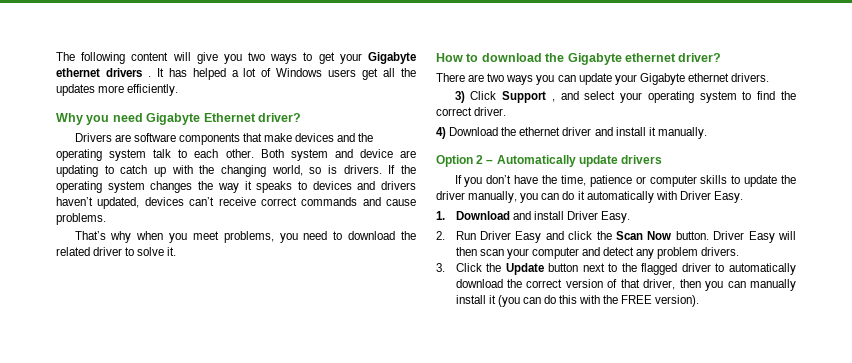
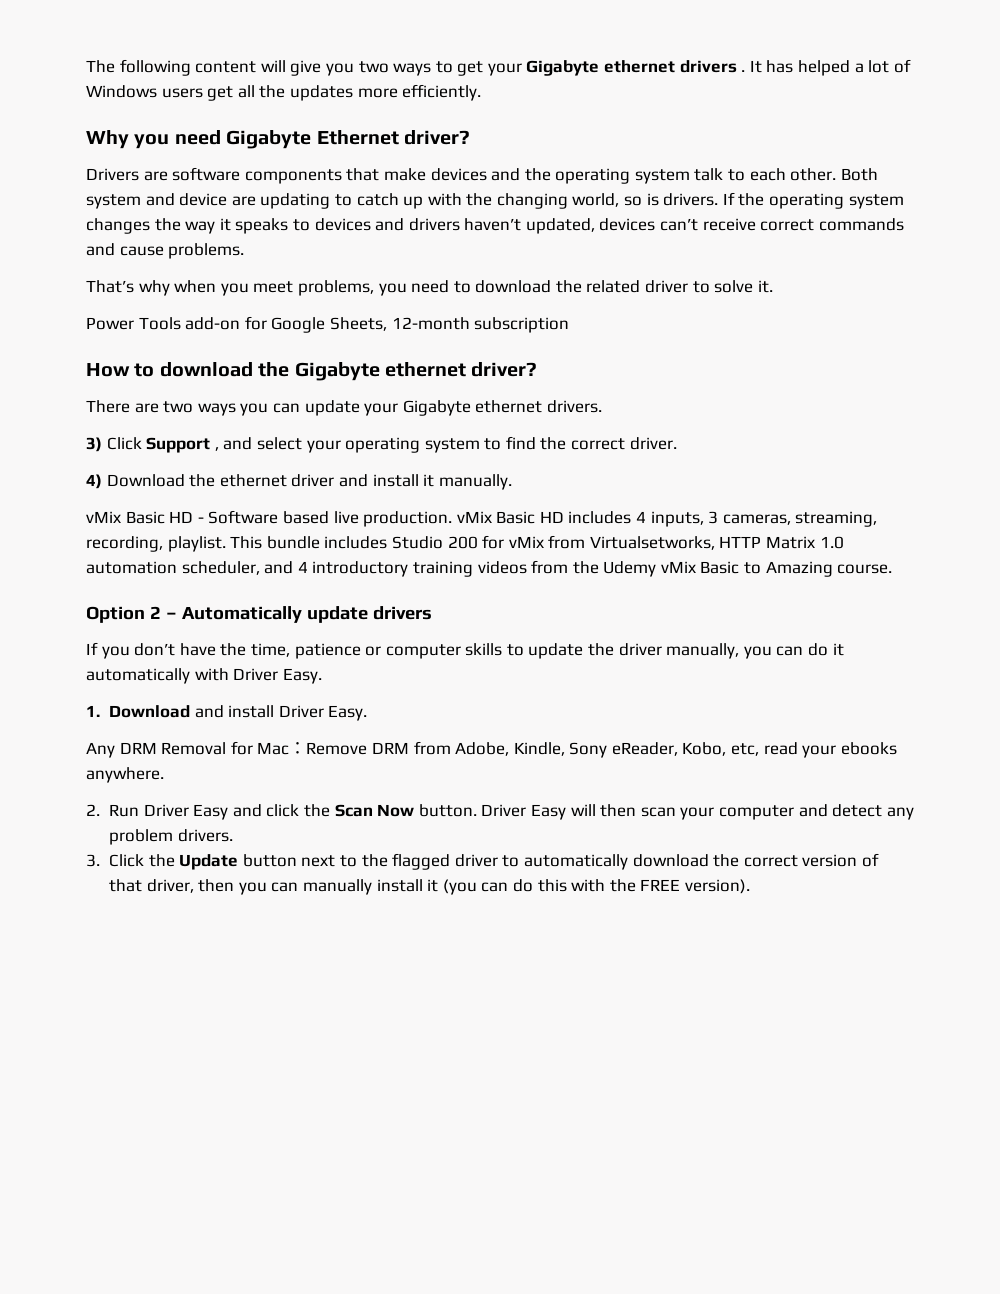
(177, 251) none -> [86,316,570,333] // Power Tools add-on for Google Sheets, 12-month subscription
(707, 133) none -> [86,510,878,527] [86,535,844,552] [86,560,893,577] // vMix Basic HD - Software based live production. vMix Basic HD includes 4 inputs, 3 cameras, streaming, recording, playlist. This bundle includes Studio 200 for vMix from Virtualsetworks, HTTP Matrix 1.0 automation scheduler, and 4 introductory training videos from the Udemy vMix Basic to Amazing course.
(630, 217) none -> [86,741,897,758] [86,767,164,783] // Any DRM Removal for Mac：Remove DRM from Adobe, Kindle, Sony eReader, Kobo, etc, read your ebooks anywhere.

